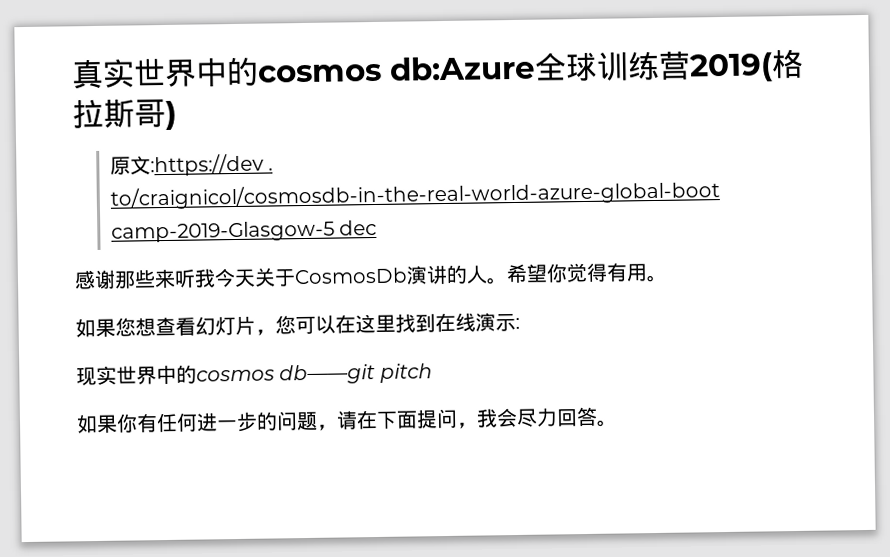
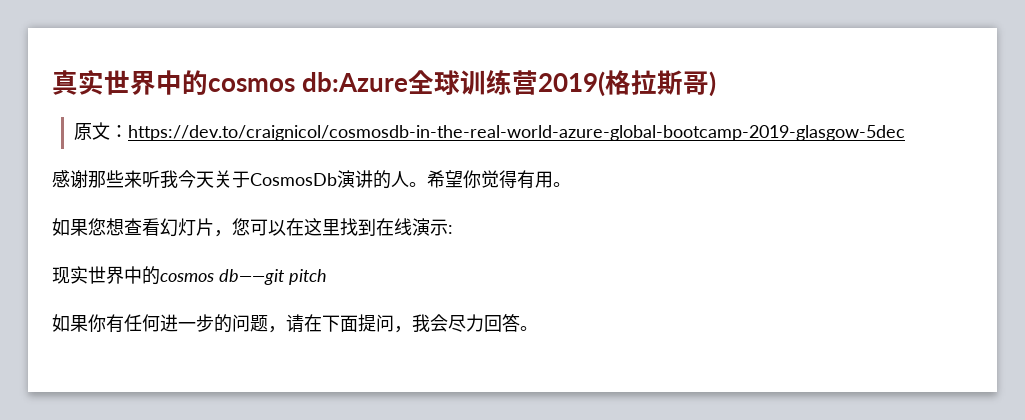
[149,153,274,177] [109,180,720,210] [110,219,378,243] :https://dev . to/craignicol/cosmosdb-in-the-real-world-azure-global-boot camp-2019-Glasgow-5 dec -> [109,125,905,141] ：https://dev.to/craignicol/cosmosdb-in-the-real-world-azure-global-bootcamp-2019-glasgow-5dec

